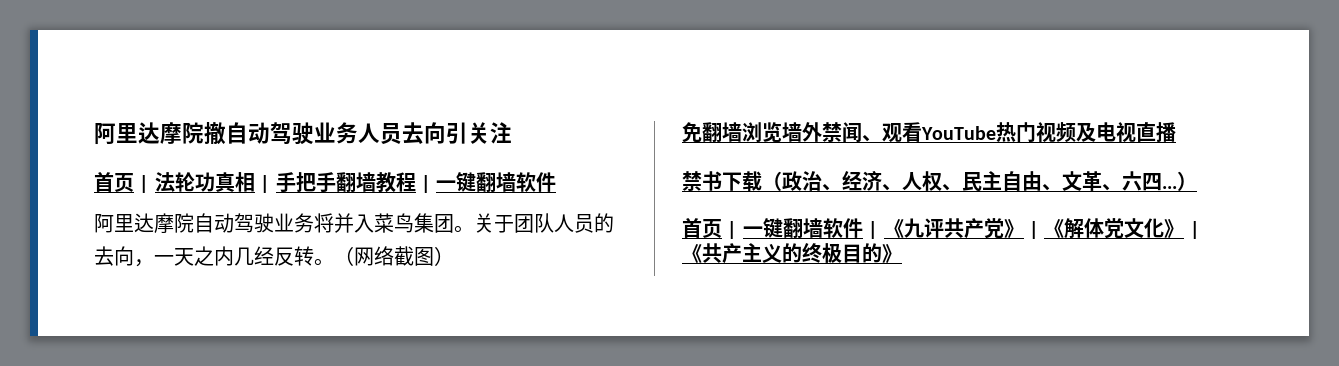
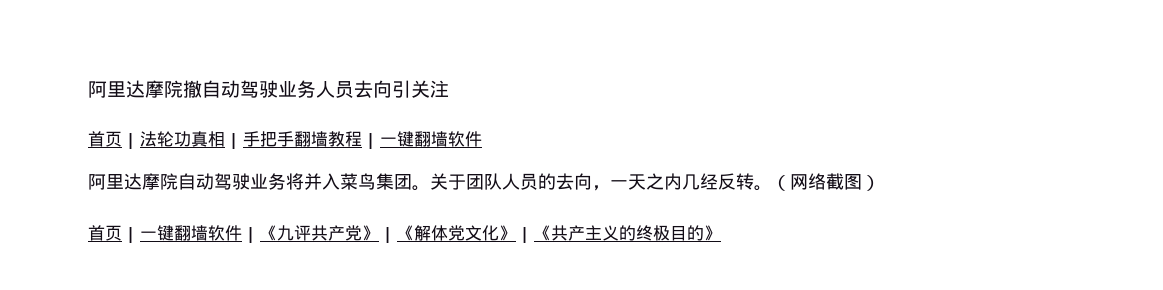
[682,122,1176,143] [682,170,1197,191] // 免翻墙浏览墙外禁闻、观看YouTube热门视频及电视直播 // 禁书下载（政治、经济、人权、民主自由、文革、六四...） -> (880, 183) none

